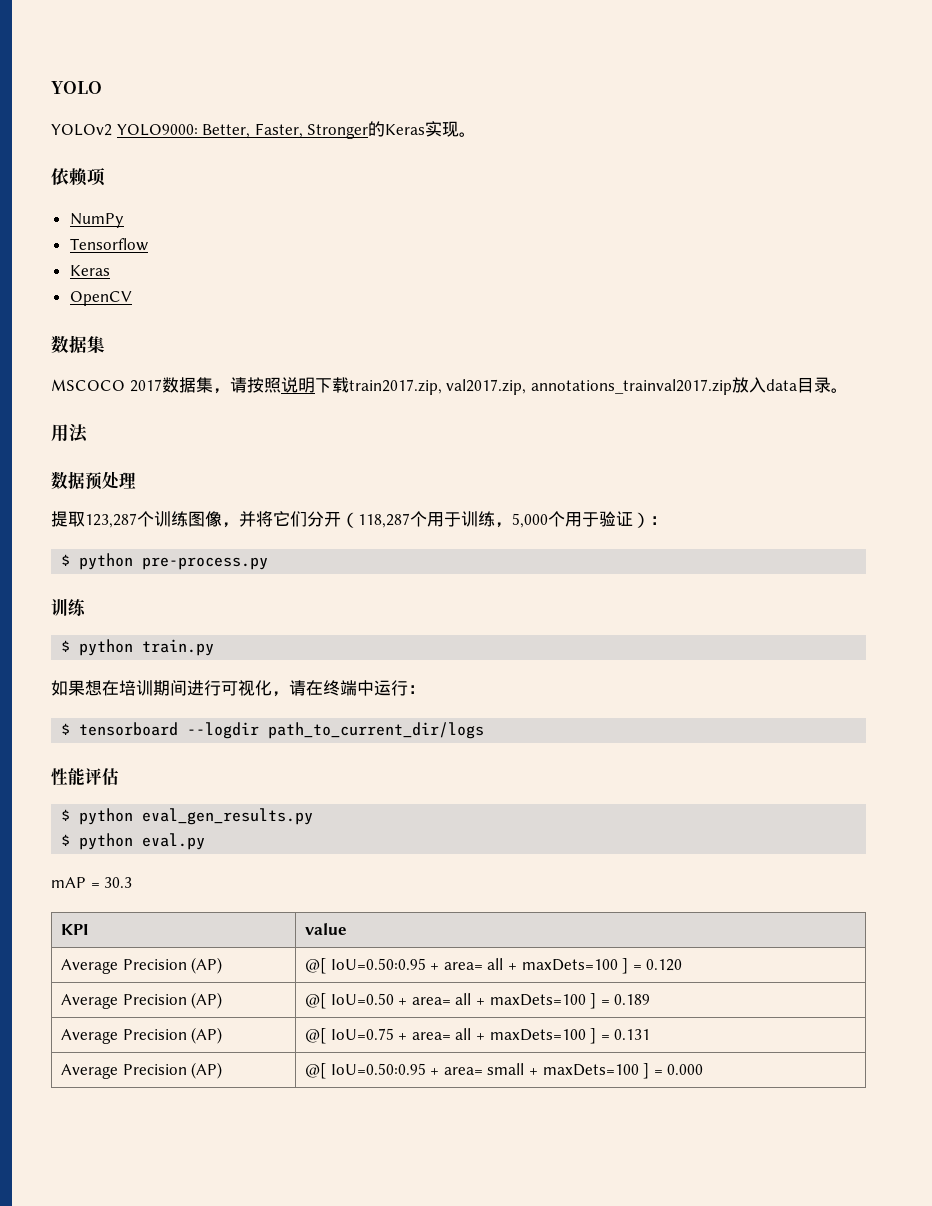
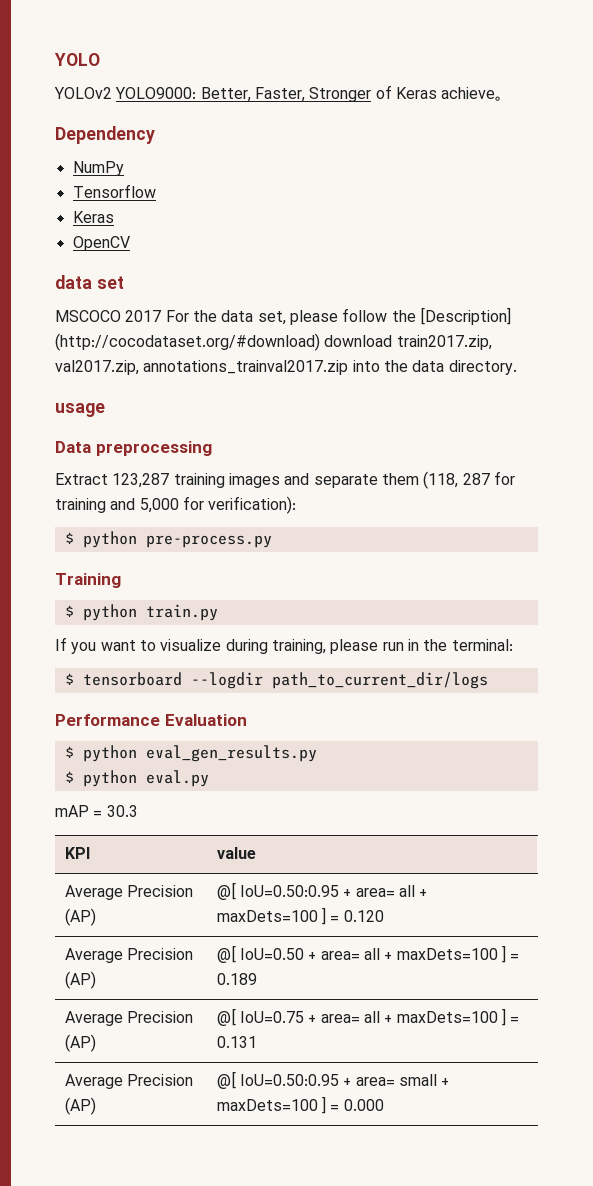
[368,121,477,137] [51,168,106,186] 的Keras实现。 // 依赖项 -> [375,85,512,101] [55,126,155,144] of Keras achieve。 // Dependency
[51,335,105,354] 数据集 -> [55,275,124,289] data set
[161,377,848,395] [51,424,88,443] [51,471,136,490] [51,511,667,528] 数据集，请按照说明下载train2017.zip, val2017.zip, annotations_trainval2017.zip放入data目录。 // 用法 // 数据预处理 // 提取123,287个训练图像，并将它们分开（118,287个用于训练，5,000个用于验证）： -> [165,307,511,325] [55,333,492,351] [55,360,517,375] [55,403,105,417] [55,441,212,456] [55,471,515,489] [55,496,297,514] For the data set, please follow the [Description] (http://cocodataset.org/#download) download train2017.zip, val2017.zip, annotations_trainval2017.zip into the data directory. // usage // Data preprocessing // Extract 123,287 training images and separate them (118, 287 for training and 5,000 for verification):
[51,599,86,616] 训练 -> [55,573,121,588] Training
[51,680,425,697] 如果想在培训期间进行可视化，请在终端中运行： -> [55,637,513,654] If you want to visualize during training, please run in the terminal:
[51,768,119,786] 性能评估 -> [55,714,247,726] Performance Evaluation

